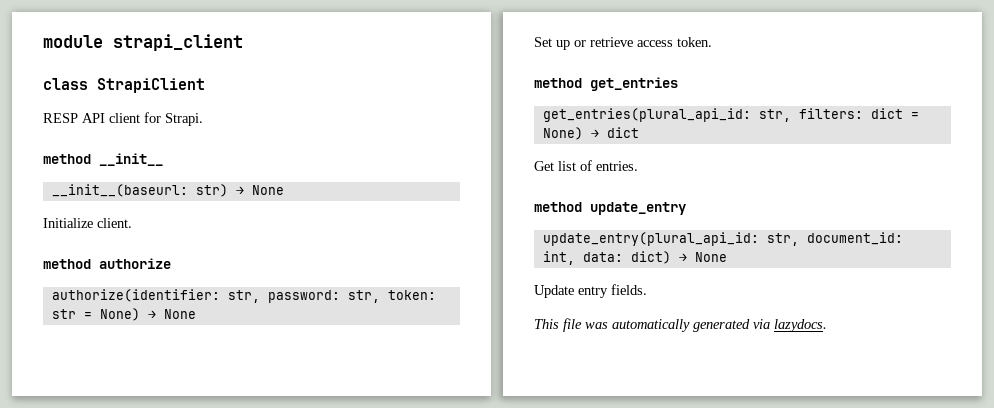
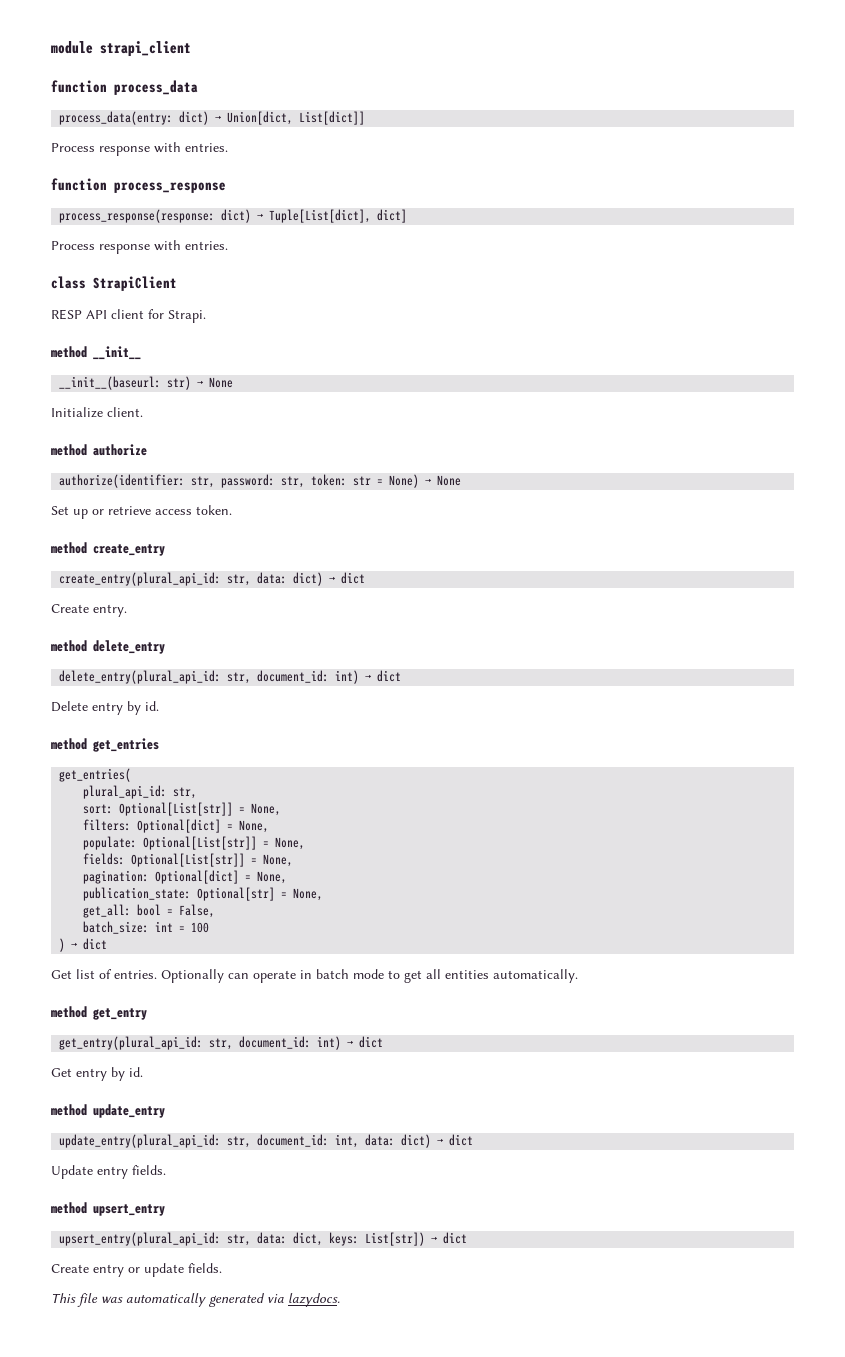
(243, 42) none -> [51,80,198,95] [59,111,366,125] [51,142,228,156] [51,178,226,193] [59,209,408,223] [51,240,228,254] // function process_data // process_data(entry: dict) → Union[dict, List[dict]] // Process response with entries. // function process_response // process_response(response: dict) → Tuple[List[dict], dict] // Process response with entries.
(712, 42) none -> [51,542,165,556] [59,572,366,586] [51,604,127,617] [51,640,165,654] [59,670,402,684] [51,701,159,715] // method create_entry // create_entry(plural_api_id: str, data: dict) → dict // Create entry. // method delete_entry // delete_entry(plural_api_id: str, document_id: int) → dict // Delete entry by id.
[542,108,919,122] [542,127,583,140] get_entries(plural_api_id: str, filters: dict = None) -> [59,768,132,782] [83,785,198,799] [83,802,282,816] [83,819,270,833] [83,836,306,850] [83,853,294,867] [83,870,288,884] [83,887,324,901] [83,904,216,918] [83,921,210,934] [59,938,66,952] get_entries( // plural_api_id: str, // sort: Optional[List[str]] = None, // filters: Optional[dict] = None, // populate: Optional[List[str]] = None, // fields: Optional[List[str]] = None, // pagination: Optional[dict] = None, // publication_state: Optional[str] = None, // get_all: bool = False, // batch_size: int = 100 // )
(638, 166) none -> [161,969,578,983] [51,1006,147,1020] [59,1036,384,1050] [51,1067,143,1081] Optionally can operate in batch mode to get all entities automatically. // method get_entry // get_entry(plural_api_id: str, document_id: int) → dict // Get entry by id.
[678,252,727,262] → None -> [437,1134,474,1146] → dict
(647, 289) none -> [51,1202,165,1216] [59,1232,468,1246] [51,1263,222,1277] // method upsert_entry // upsert_entry(plural_api_id: str, data: dict, keys: List[str]) → dict // Create entry or update fields.

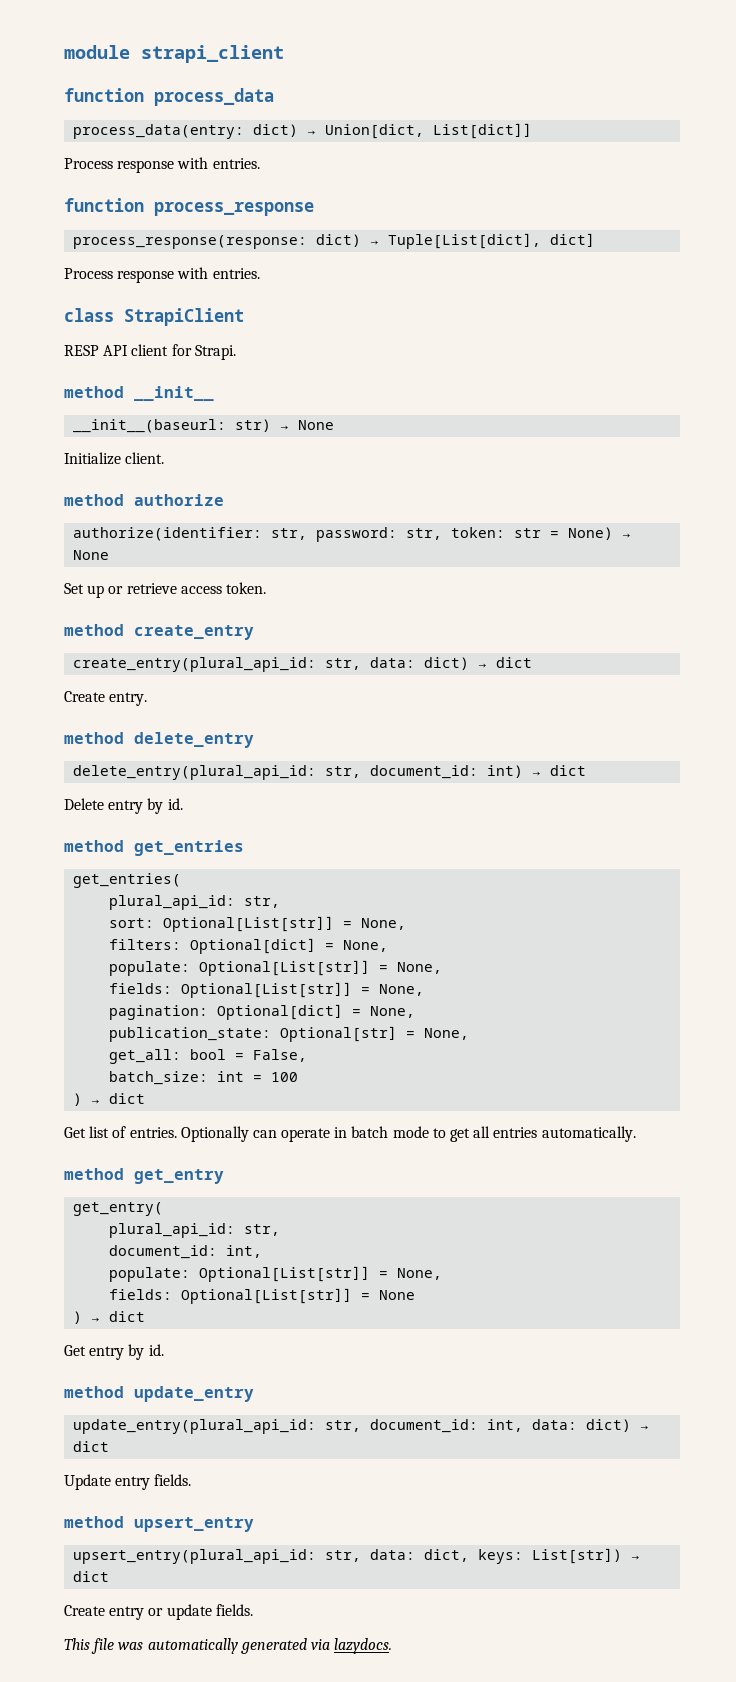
[445,970,489,979] entities -> [493,1127,538,1138] entries
[59,1036,342,1050] get_entry(plural_api_id: str, document_id: int) -> [73,1202,164,1216] [109,1223,281,1238] [109,1245,263,1259] [109,1266,443,1282] [109,1288,416,1304] [73,1311,83,1324] get_entry( // plural_api_id: str, // document_id: int, // populate: Optional[List[str]] = None, // fields: Optional[List[str]] = None // )

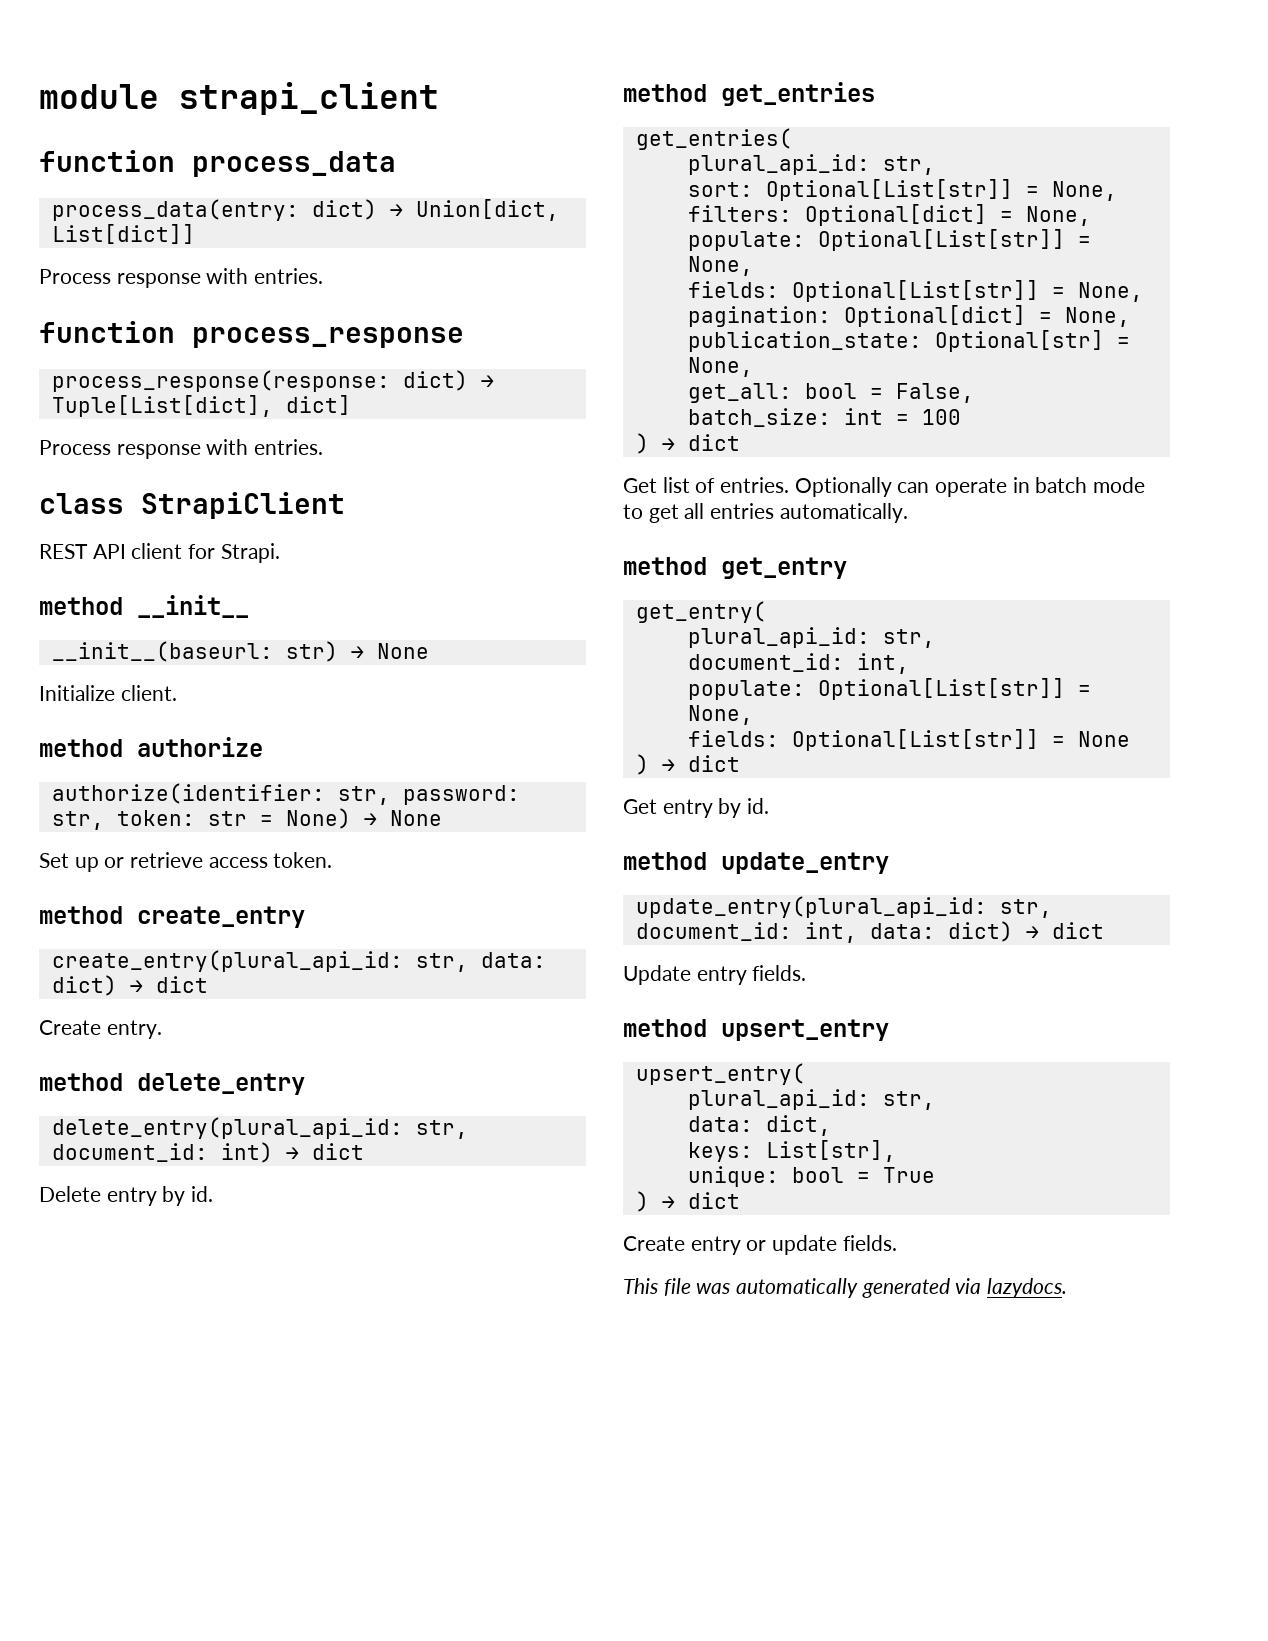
[64,345,99,356] RESP -> [39,544,88,559] REST
[73,1549,362,1564] upsert_entry(plural_api_id: str, -> [635,1063,805,1085] [687,1089,935,1110] upsert_entry( // plural_api_id: str, //
[478,1548,623,1564] keys: List[str]) -> [687,1140,896,1162] [687,1166,935,1187] [635,1191,649,1212] // keys: List[str], // unique: bool = True // )

